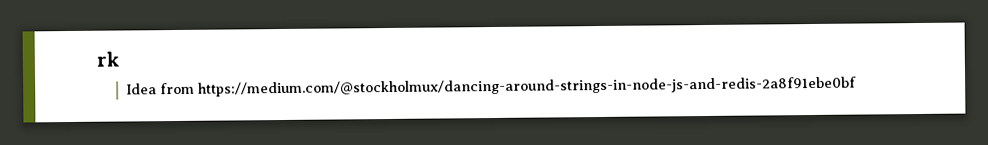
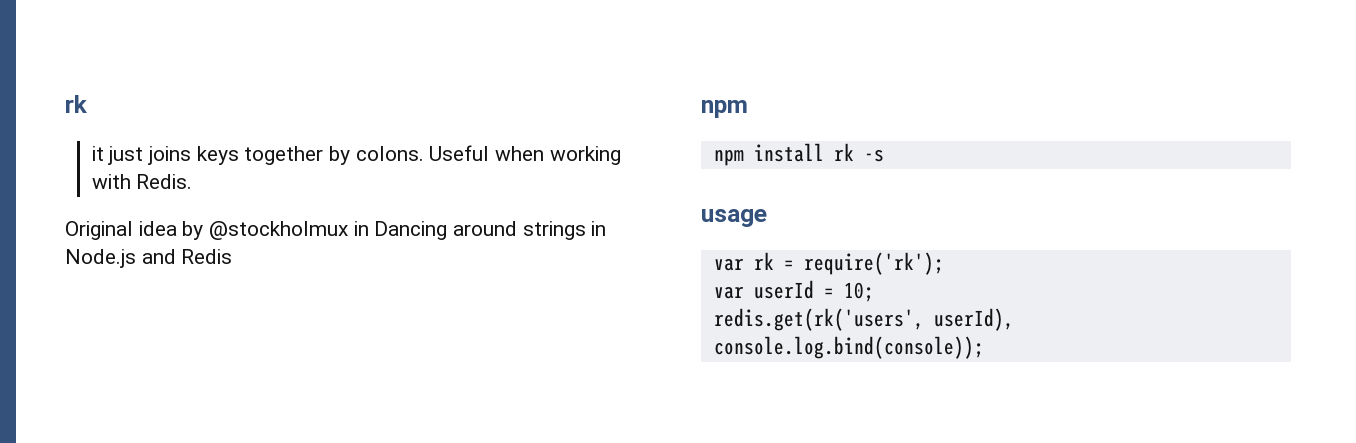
[125,76,857,97] Idea from https://medium.com/@stockholmux/dancing-around-strings-in-node-js-and-redis-2a8f91ebe0bf -> [91,145,621,165] [91,174,193,189] [65,221,607,240] [65,249,233,268] [701,100,748,118] [713,143,884,166] [701,209,767,227] [713,252,944,275] [713,280,874,302] [713,308,1014,331] [713,336,984,359] it just joins keys together by colons. Useful when working with Redis. // Original idea by @stockholmux in Dancing around strings in Node.js and Redis // npm // npm install rk -s // usage // var rk = require('rk'); // var userId = 10; // redis.get(rk('users', userId), console.log.bind(console));

